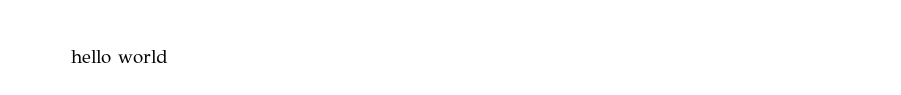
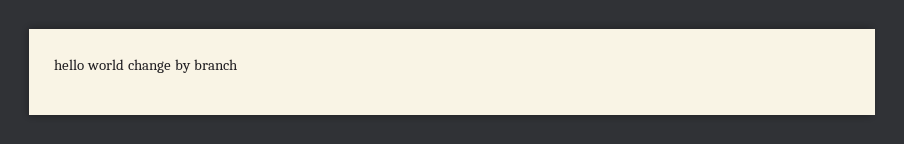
(168, 57) none -> [127,59,238,73] change by branch

